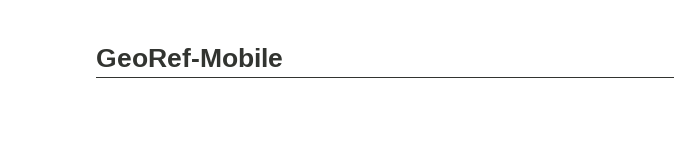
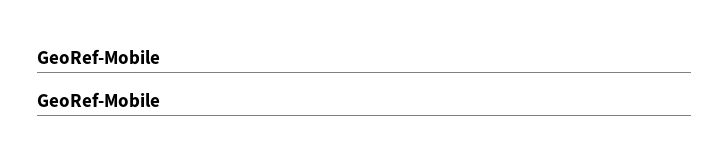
[96,48,283,67] GeoRef-Mobile -> [37,49,160,65] [37,92,160,108] GeoRef-Mobile // GeoRef-Mobile

